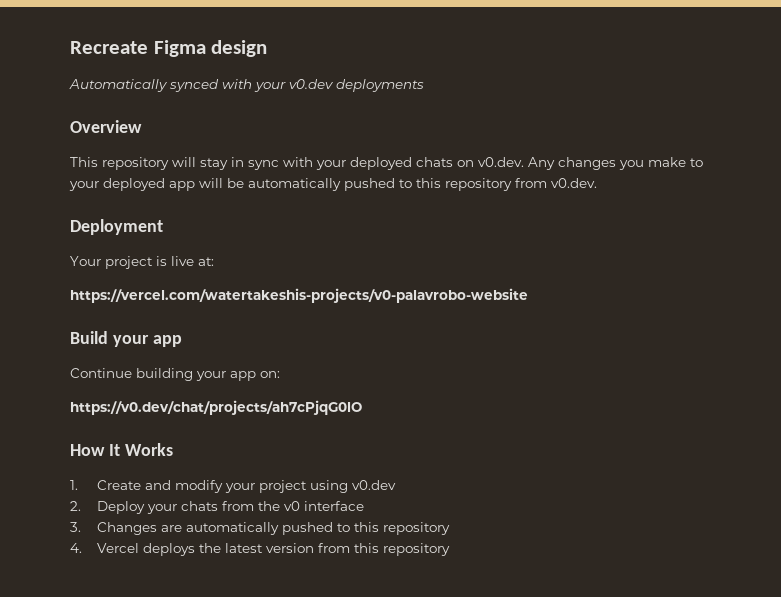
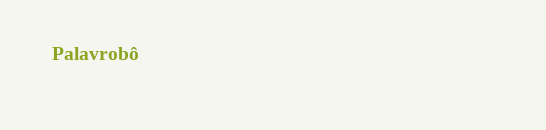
[70,40,268,57] [69,79,424,92] [70,120,142,133] [70,157,703,170] [69,178,597,191] [70,219,163,235] [70,256,214,269] [70,288,528,303] [70,331,182,347] [70,368,280,381] [70,400,362,415] [70,443,173,456] [70,480,396,493] [70,501,364,514] [70,522,450,535] [70,543,450,556] Recreate Figma design // Automatically synced with your v0.dev deployments // Overview // This repository will stay in sync with your deployed chats on v0.dev. Any changes you make to your deployed app will be automatically pushed to this repository from v0.dev. // Deployment // Your project is live at: // https://vercel.com/watertakeshis-projects/v0-palavrobo-website // Build your app // Continue building your app on: // https://v0.dev/chat/projects/ah7cPjqG0lO // How It Works // 1. Create and modify your project using v0.dev // 2. Deploy your chats from the v0 interface // 3. Changes are automatically pushed to this repository // 4. Vercel deploys the latest version from this repository -> [52,47,139,60] Palavrobô

